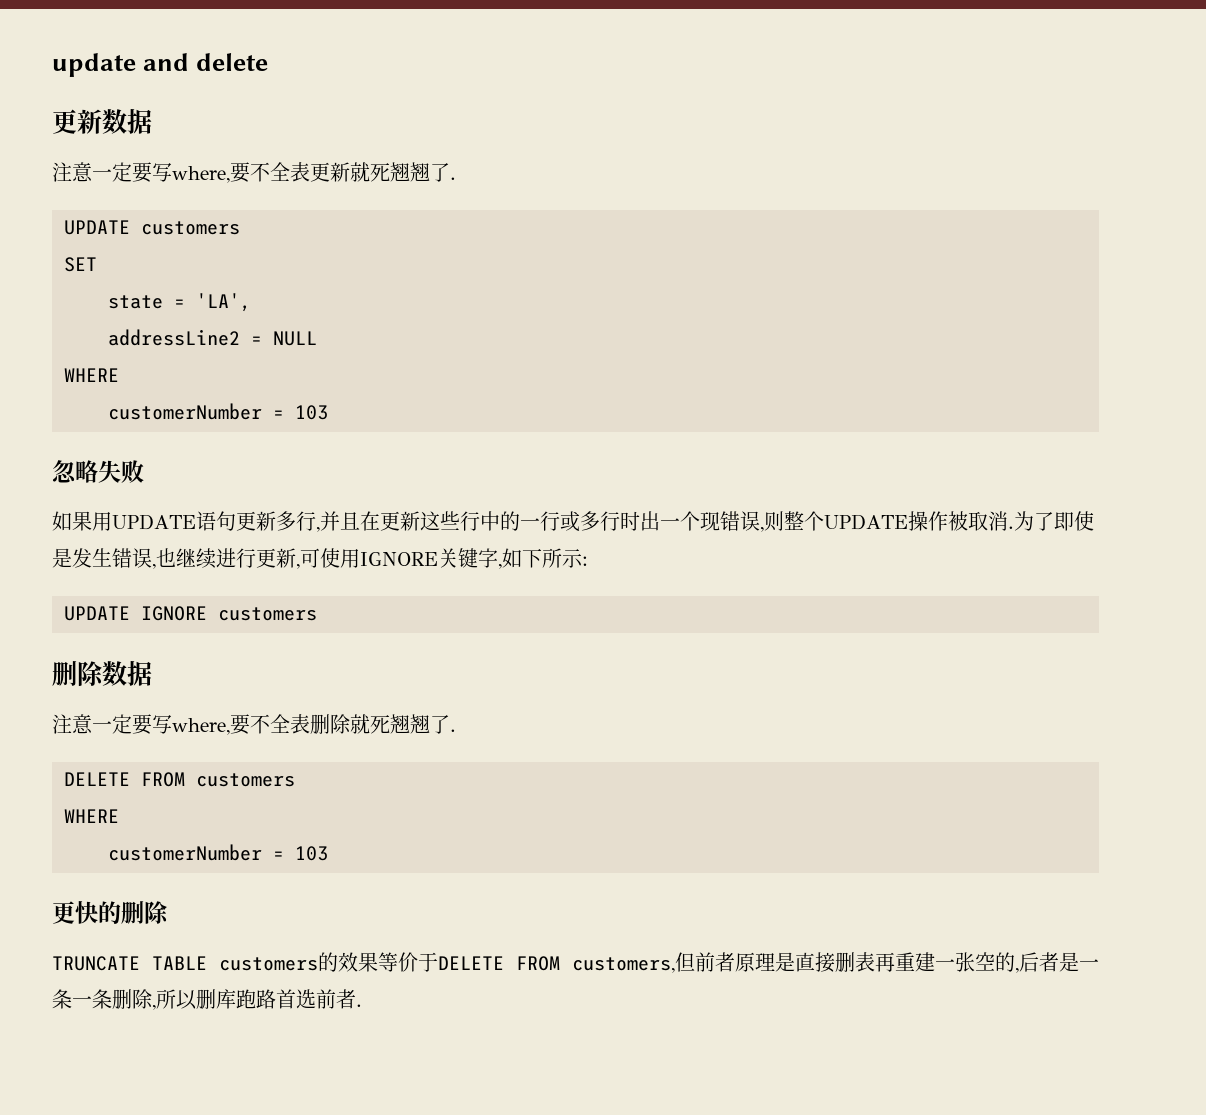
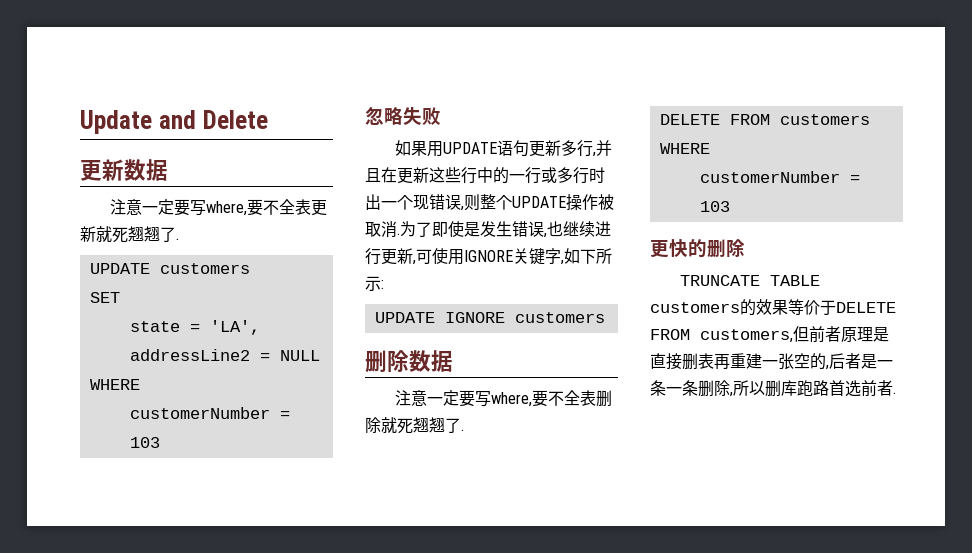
[52,53,269,77] update and delete -> [80,110,268,134] Update and Delete

